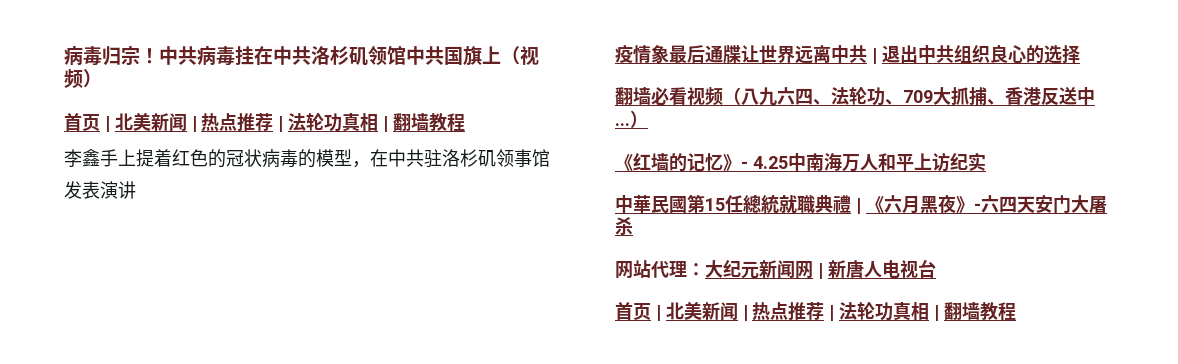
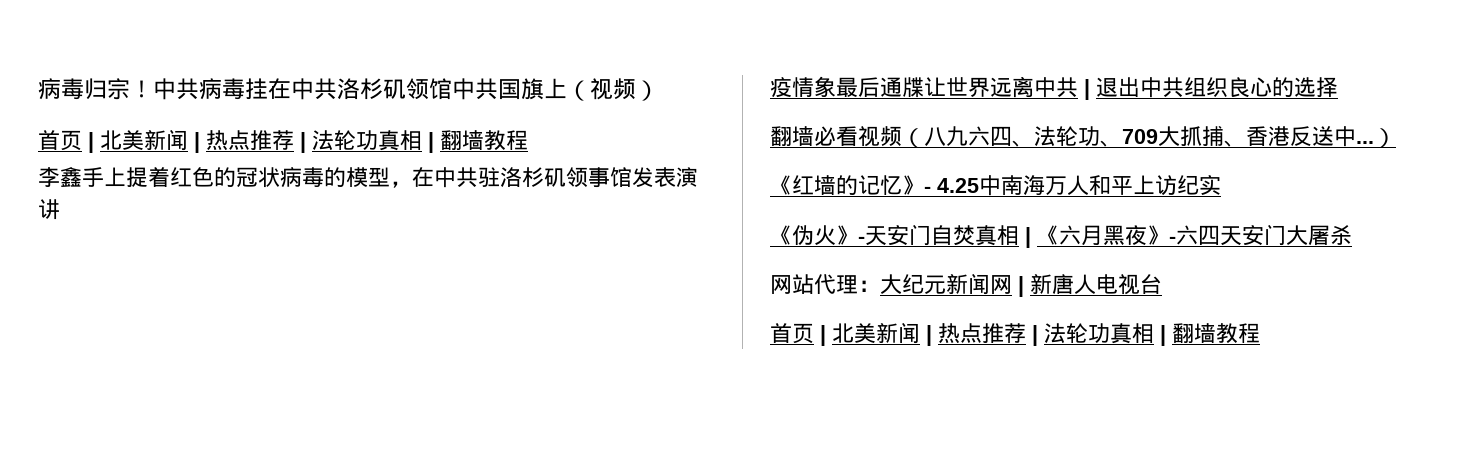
[615,194,851,214] 中華民國第15任總統就職典禮 -> [770,224,1019,246] 《伪火》-天安门自焚真相

